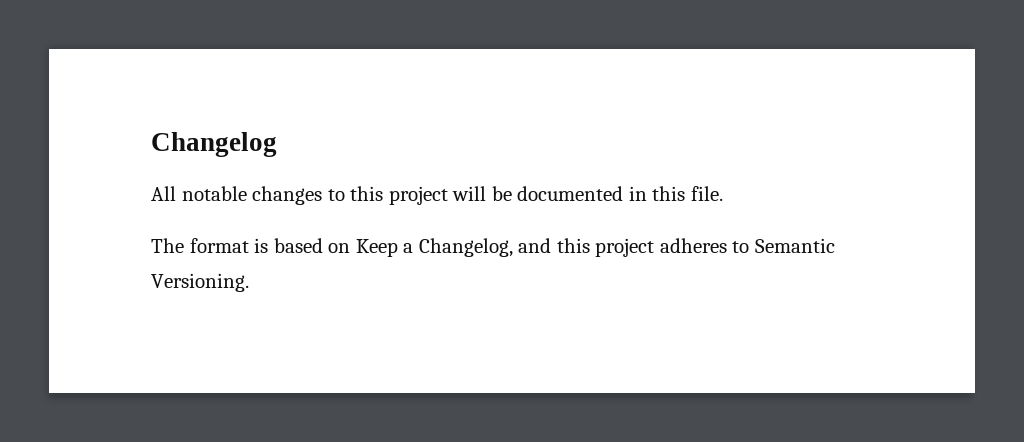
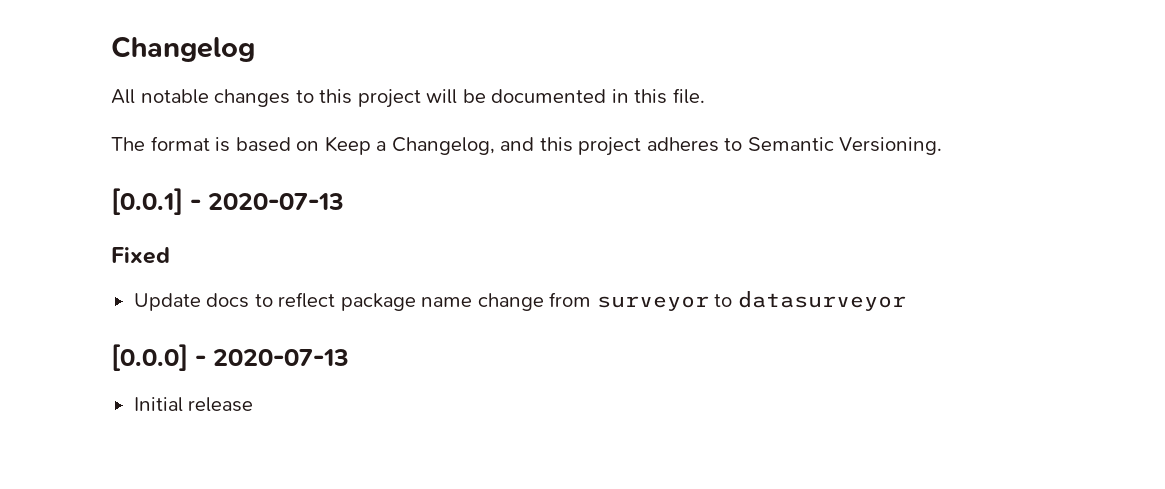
(249, 282) none -> [111,188,344,215] [111,247,170,264] [133,291,906,311] [111,344,349,371] [133,397,254,412] // [0.0.1] - 2020-07-13 // Fixed // Update docs to reflect package name change from surveyor to datasurveyor // [0.0.0] - 2020-07-13 // Initial release

